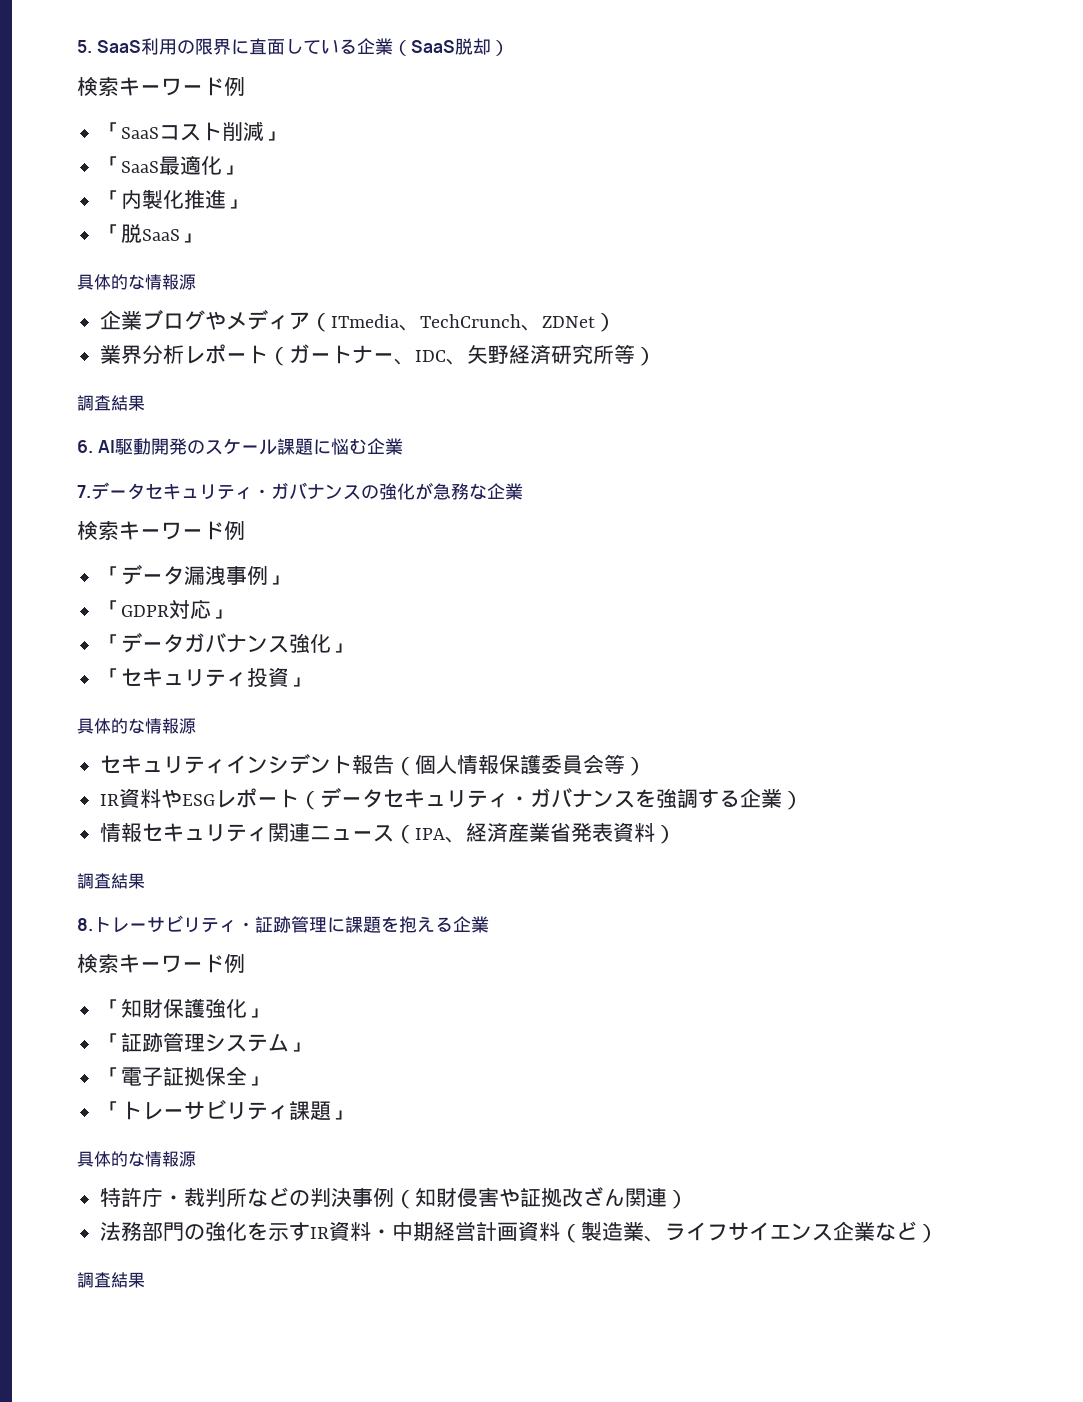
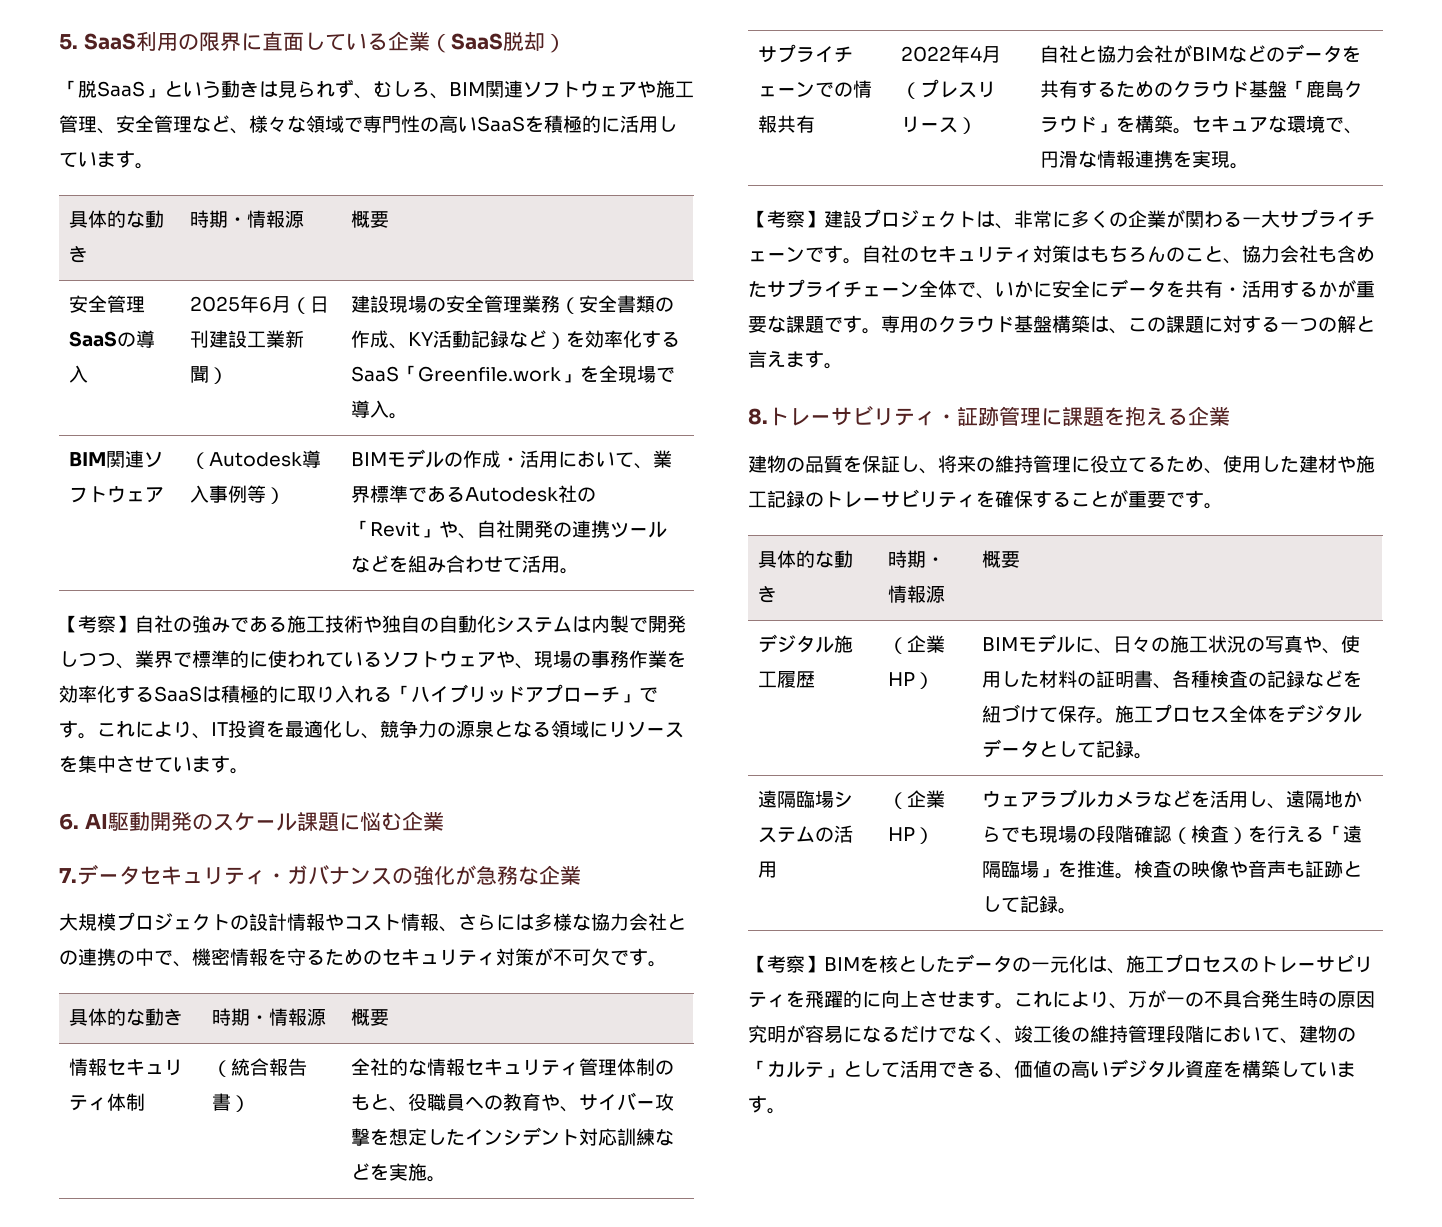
[77,76,245,97] [100,121,286,141] [100,155,244,175] [100,189,248,209] [100,224,202,243] [77,274,196,290] [100,309,617,332] [100,344,657,366] [77,395,145,411] 検索キーワード例 // 「SaaSコスト削減」 // 「SaaS最適化」 // 「内製化推進」 // 「脱SaaS」 // 具体的な情報源 // 企業ブログやメディア（ITmedia、TechCrunch、ZDNet） // 業界分析レポート（ガートナー、IDC、矢野経済研究所等） // 調査結果 -> [59,79,694,99] [59,115,677,134] [59,150,154,169] [69,210,165,228] [69,245,89,263] [190,210,305,228] [351,210,390,228] [69,295,146,313] [69,330,156,348] [69,365,89,383] [190,295,330,314] [190,330,305,348] [190,366,229,384] [351,295,675,314] [351,330,681,349] [351,365,676,383] [351,400,409,419] [69,450,164,468] [69,486,165,503] [190,450,322,469] [190,485,286,504] [351,449,673,469] [351,485,597,503] [351,520,668,539] [351,555,580,574] [59,615,686,633] [59,650,686,669] [59,684,658,703] [59,720,684,739] [59,755,249,774] 「脱SaaS」という動きは見られず、むしろ、BIM関連ソフトウェアや施工管理、安全管理など、様々な領域で専門性の高いSaaSを積極的に活用しています。 // 具体的な動き | 時期・情報源 | 概要 // 安全管理SaaSの導入 | 2025年6月（日刊建設工業新聞） | 建設現場の安全管理業務（安全書類の作成、KY活動記録など）を効率化するSaaS「Greenfile.work」を全現場で導入。 // BIM関連ソフトウェア | （Autodesk導入事例等） | BIMモデルの作成・活用において、業界標準であるAutodesk社の「Revit」や、自社開発の連携ツールなどを組み合わせて活用。 // 【考察】自社の強みである施工技術や独自の自動化システムは内製で開発しつつ、業界で標準的に使われているソフトウェアや、現場の事務作業を効率化するSaaSは積極的に取り入れる「ハイブリッドアプローチ」です。これにより、IT投資を最適化し、競争力の源泉となる領域にリソースを集中させています。
[77,520,245,541] [100,564,290,586] [100,599,233,619] [100,632,353,654] [100,667,311,687] [77,718,196,734] [100,753,647,776] [100,787,804,810] [100,822,677,844] [77,873,145,889] 検索キーワード例 // 「データ漏洩事例」 // 「GDPR対応」 // 「データガバナンス強化」 // 「セキュリティ投資」 // 具体的な情報源 // セキュリティインシデント報告（個人情報保護委員会等） // IR資料やESGレポート（データセキュリティ・ガバナンスを強調する企業） // 情報セキュリティ関連ニュース（IPA、経済産業省発表資料） // 調査結果 -> [59,912,686,932] [59,948,667,967] [69,1008,184,1026] [212,1008,327,1026] [351,1008,390,1026] [69,1058,184,1076] [69,1093,146,1111] [212,1058,308,1077] [212,1093,251,1112] [351,1058,675,1076] [351,1092,675,1112] [351,1127,675,1146] [351,1163,447,1182] [758,44,854,63] [758,80,873,98] [758,115,816,133] [901,45,1002,63] [901,79,997,99] [901,116,978,134] [1040,44,1362,63] [1040,80,1364,98] [1040,115,1364,134] [1040,150,1250,169] [748,209,1375,229] [748,245,1375,264] [748,279,1375,299] [748,315,1375,334] [748,350,843,369] 大規模プロジェクトの設計情報やコスト情報、さらには多様な協力会社との連携の中で、機密情報を守るためのセキュリティ対策が不可欠です。 // 具体的な動き | 時期・情報源 | 概要 // 情報セキュリティ体制 | （統合報告書） | 全社的な情報セキュリティ管理体制のもと、役職員への教育や、サイバー攻撃を想定したインシデント対応訓練などを実施。 // サプライチェーンでの情報共有 | 2022年4月（プレスリリース） | 自社と協力会社がBIMなどのデータを共有するためのクラウド基盤「鹿島クラウド」を構築。セキュアな環境で、円滑な情報連携を実現。 // 【考察】建設プロジェクトは、非常に多くの企業が関わる一大サプライチェーンです。自社のセキュリティ対策はもちろんのこと、協力会社も含めたサプライチェーン全体で、いかに安全にデータを共有・活用するかが重要な課題です。専用のクラウド基盤構築は、この課題に対する一つの解と言えます。
[77,953,245,974] [100,998,269,1019] [100,1032,311,1052] [100,1066,269,1086] [100,1100,353,1121] [77,1151,196,1167] [100,1187,689,1209] [100,1221,939,1243] [77,1272,145,1288] 検索キーワード例 // 「知財保護強化」 // 「証跡管理システム」 // 「電子証拠保全」 // 「トレーサビリティ課題」 // 具体的な情報源 // 特許庁・裁判所などの判決事例（知財侵害や証拠改ざん関連） // 法務部門の強化を示すIR資料・中期経営計画資料（製造業、ライフサイエンス企業など） // 調査結果 -> [748,455,1375,474] [748,489,1223,509] [758,550,854,568] [758,585,778,603] [888,550,946,568] [888,585,946,603] [982,550,1021,568] [758,634,854,653] [758,671,816,688] [888,635,946,654] [888,672,935,689] [982,634,1361,654] [982,670,1363,689] [982,704,1363,724] [982,739,1154,759] [758,790,854,808] [758,825,854,843] [758,861,778,878] [888,790,946,809] [888,827,935,844] [982,789,1363,809] [982,825,1363,844] [982,860,1363,879] [982,895,1078,914] [748,954,1373,974] [748,990,1375,1009] [748,1025,1356,1044] [748,1059,1356,1079] [748,1095,786,1114] 建物の品質を保証し、将来の維持管理に役立てるため、使用した建材や施工記録のトレーサビリティを確保することが重要です。 // 具体的な動き | 時期・情報源 | 概要 // デジタル施工履歴 | （企業HP） | BIMモデルに、日々の施工状況の写真や、使用した材料の証明書、各種検査の記録などを紐づけて保存。施工プロセス全体をデジタルデータとして記録。 // 遠隔臨場システムの活用 | （企業HP） | ウェアラブルカメラなどを活用し、遠隔地からでも現場の段階確認（検査）を行える「遠隔臨場」を推進。検査の映像や音声も証跡として記録。 // 【考察】BIMを核としたデータの一元化は、施工プロセスのトレーサビリティを飛躍的に向上させます。これにより、万が一の不具合発生時の原因究明が容易になるだけでなく、竣工後の維持管理段階において、建物の「カルテ」として活用できる、価値の高いデジタル資産を構築しています。

